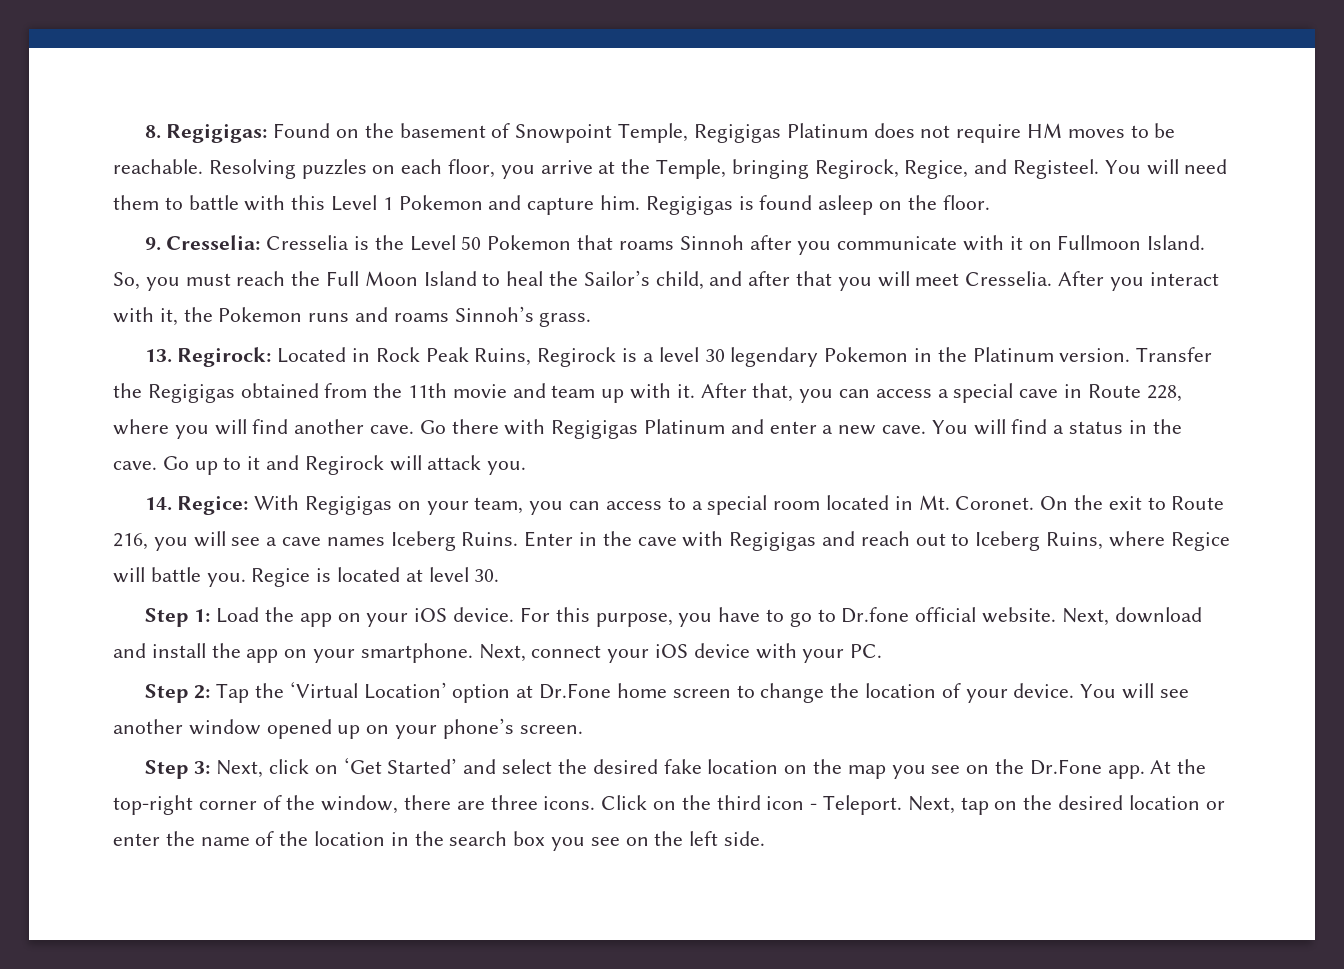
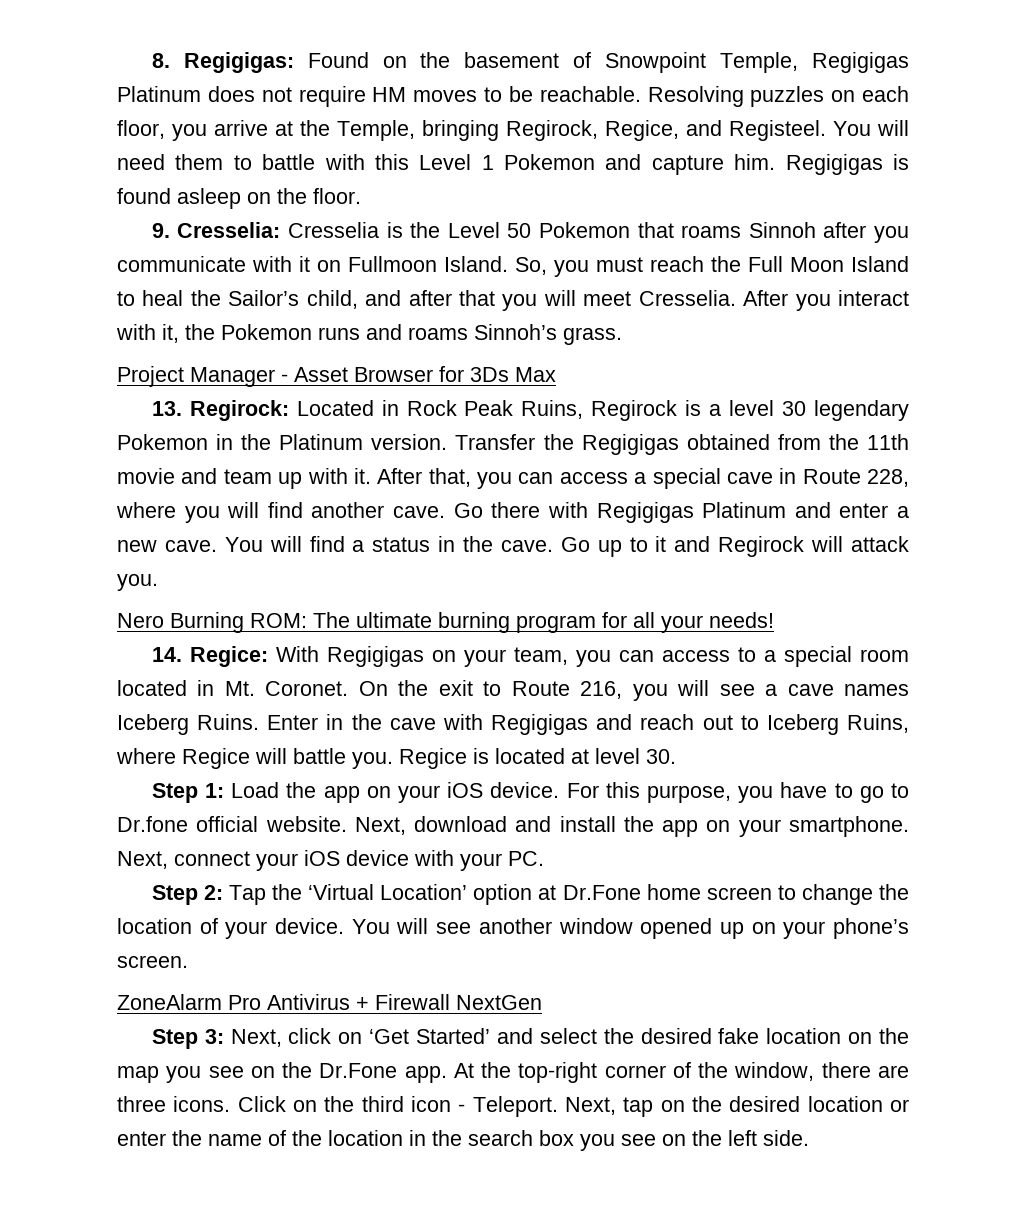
(592, 319) none -> [117,366,556,387] // Project Manager - Asset Browser for 3Ds Max
(527, 468) none -> [117,612,774,633] // Nero Burning ROM: The ultimate burning program for all your needs!
(583, 729) none -> [117,994,542,1010] // ZoneAlarm Pro Antivirus + Firewall NextGen

